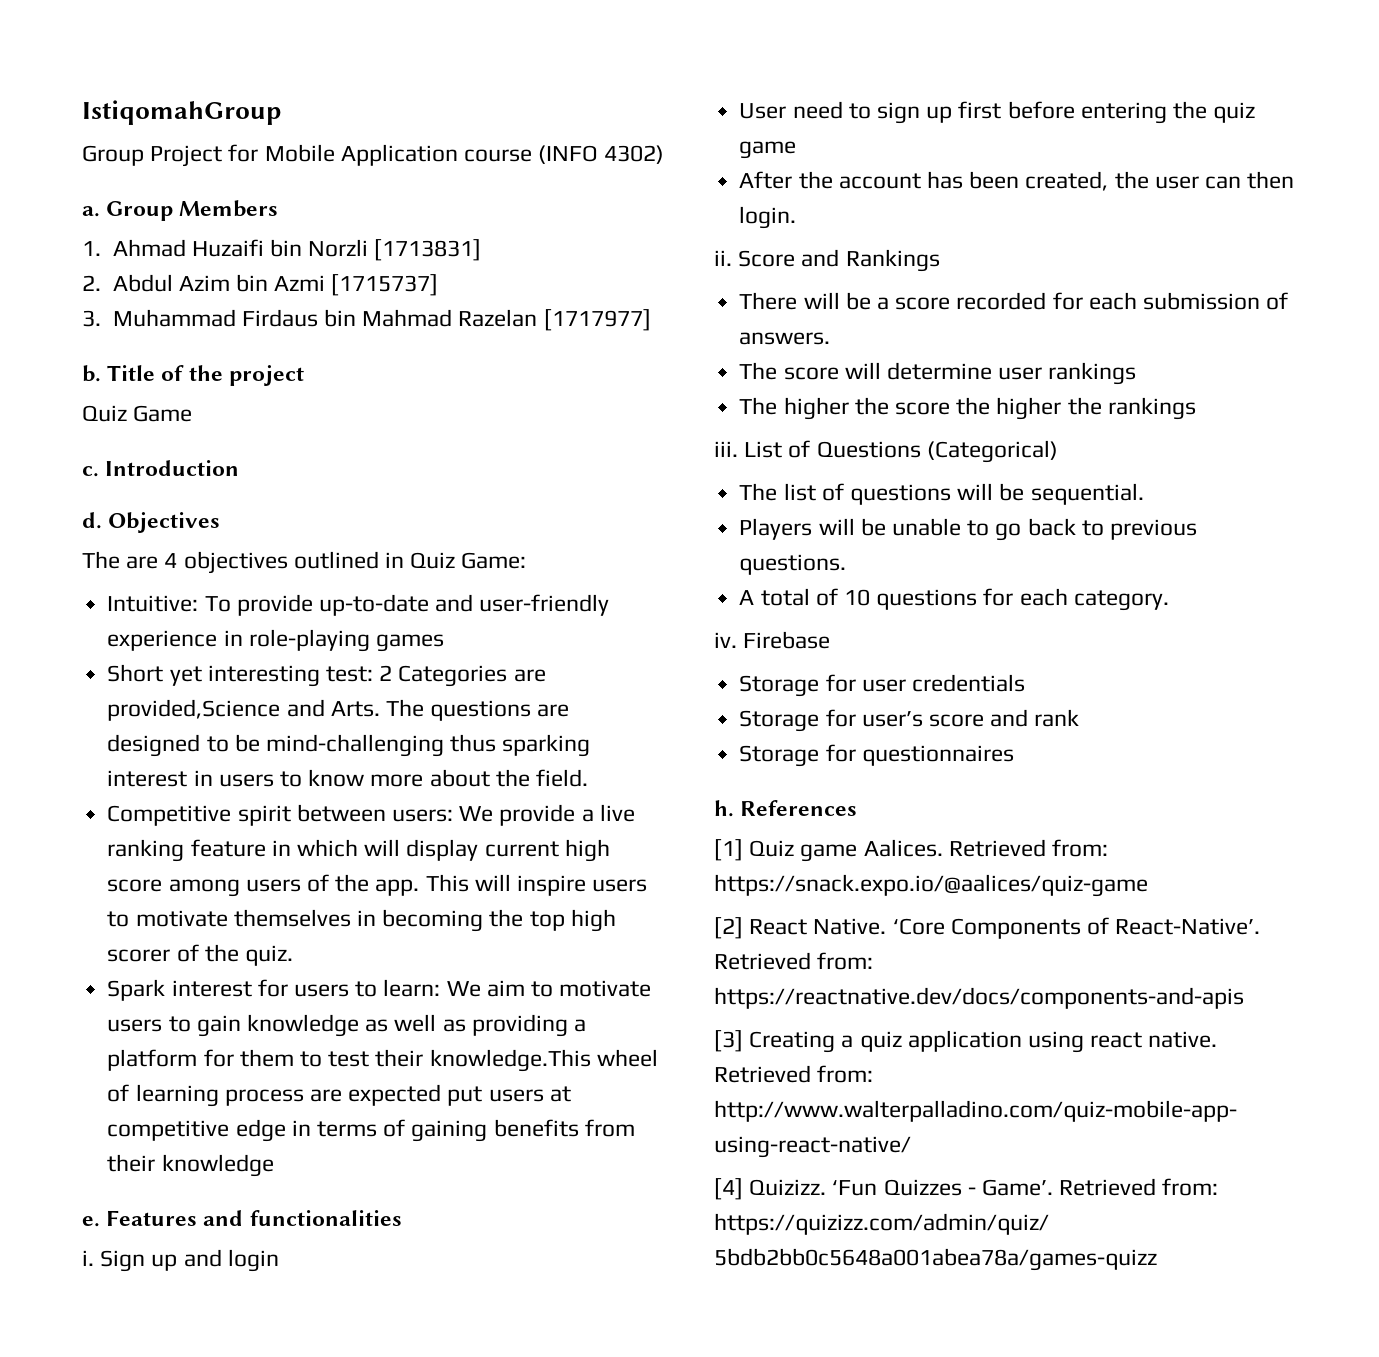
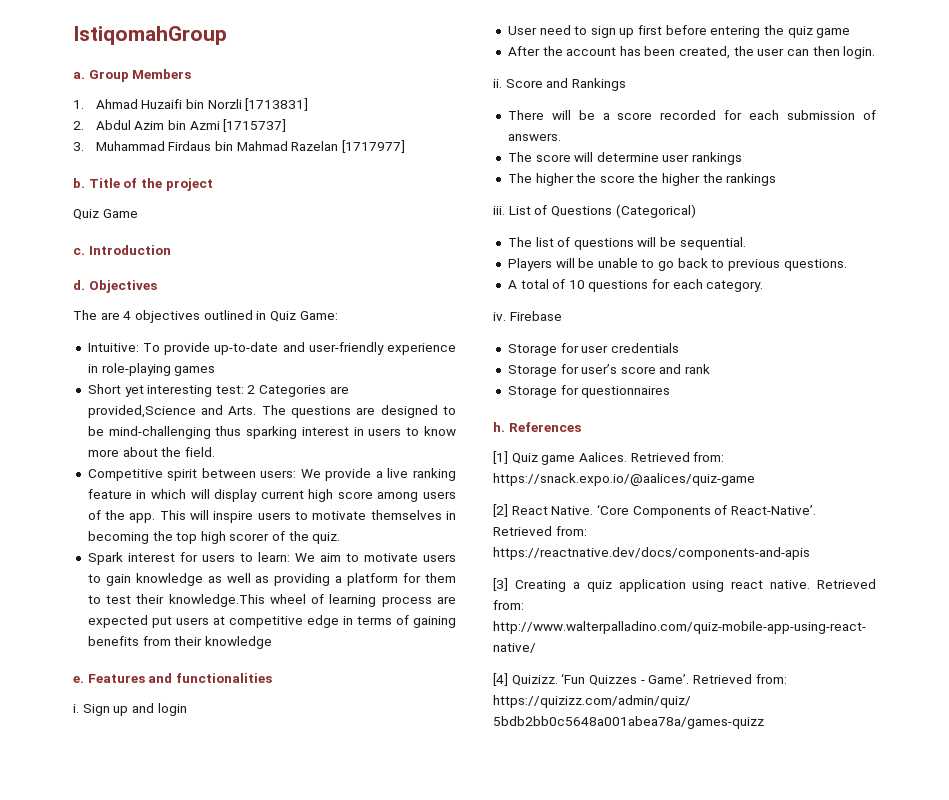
[82,144,665,167] // Group Project for Mobile Application course (INFO 4302) -> (227, 35) none

